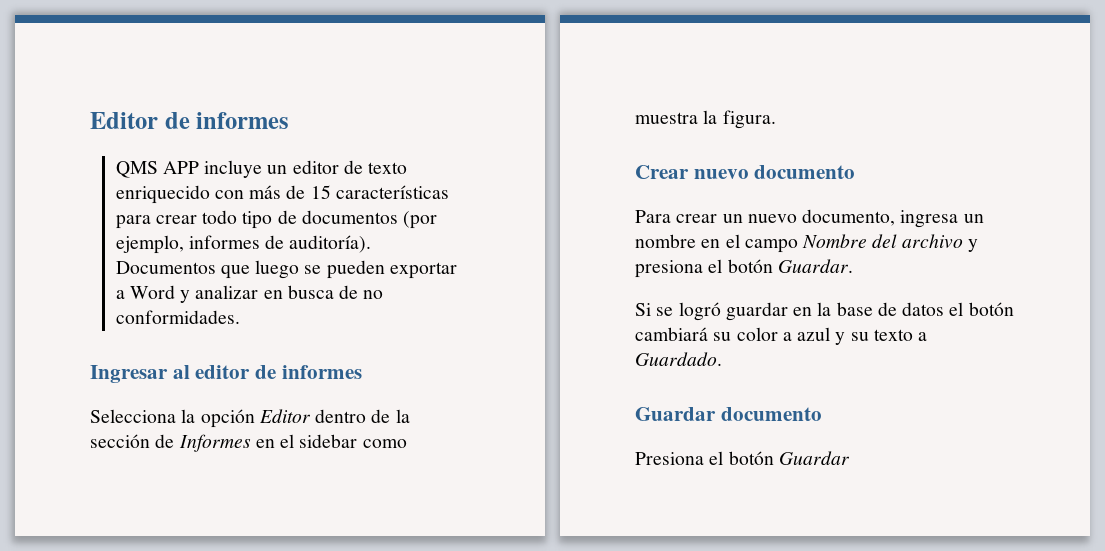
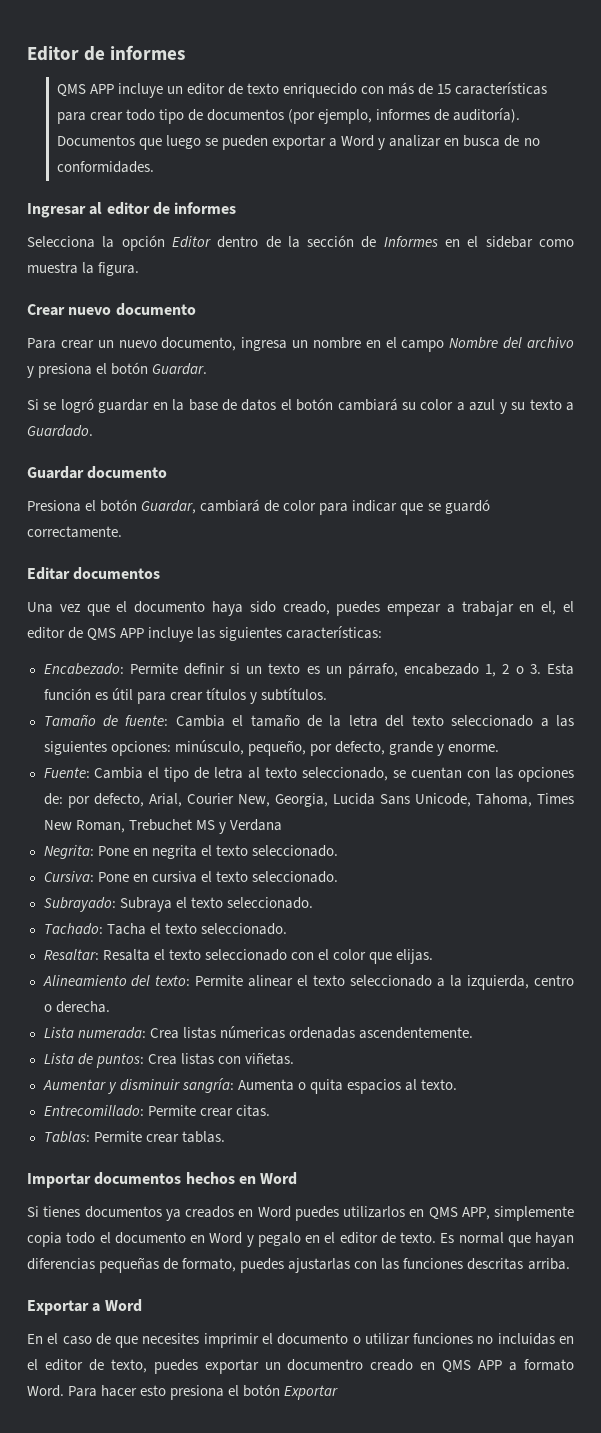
[778,451,850,465] Guardar -> [141,499,490,515] [27,526,122,538] [27,567,161,580] [27,601,574,616] [27,626,383,642] [43,662,575,678] [43,688,327,704] [43,714,574,727] [43,740,499,756] [43,767,574,782] [43,793,575,808] [43,819,282,834] [43,845,338,859] [43,871,338,883] [43,897,313,912] [43,923,287,935] [43,949,433,964] [42,975,574,990] [43,1001,110,1013] [43,1026,473,1039] [43,1052,294,1068] [42,1078,457,1094] [43,1105,270,1117] [43,1131,225,1143] [27,1172,298,1188] [27,1206,574,1221] [27,1232,574,1247] [27,1257,570,1273] [27,1299,142,1315] [27,1333,574,1348] [27,1359,574,1374] [27,1384,339,1400] Guardar, cambiará de color para indicar que se guardó correctamente. // Editar documentos // Una vez que el documento haya sido creado, puedes empezar a trabajar en el, el editor de QMS APP incluye las siguientes características: // Encabezado: Permite definir si un texto es un párrafo, encabezado 1, 2 o 3. Esta función es útil para crear títulos y subtítulos. // Tamaño de fuente: Cambia el tamaño de la letra del texto seleccionado a las siguientes opciones: minúsculo, pequeño, por defecto, grande y enorme. // Fuente: Cambia el tipo de letra al texto seleccionado, se cuentan con las opciones de: por defecto, Arial, Courier New, Georgia, Lucida Sans Unicode, Tahoma, Times New Roman, Trebuchet MS y Verdana // Negrita: Pone en negrita el texto seleccionado. // Cursiva: Pone en cursiva el texto seleccionado. // Subrayado: Subraya el texto seleccionado. // Tachado: Tacha el texto seleccionado. // Resaltar: Resalta el texto seleccionado con el color que elijas. // Alineamiento del texto: Permite alinear el texto seleccionado a la izquierda, centro o derecha. // Lista numerada: Crea listas númericas ordenadas ascendentemente. // Lista de puntos: Crea listas con viñetas. // Aumentar y disminuir sangría: Aumenta o quita espacios al texto. // Entrecomillado: Permite crear citas. // Tablas: Permite crear tablas. // Importar documentos hechos en Word // Si tienes documentos ya creados en Word puedes utilizarlos en QMS APP, simplemente copia todo el documento en Word y pegalo en el editor de texto. Es normal que hayan diferencias pequeñas de formato, puedes ajustarlas con las funciones descritas arriba. // Exportar a Word // En el caso de que necesites imprimir el documento o utilizar funciones no incluidas en el editor de texto, puedes exportar un documentro creado en QMS APP a formato Word. Para hacer esto presiona el botón Exportar

